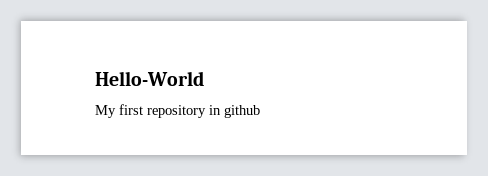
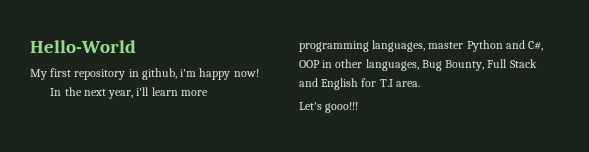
[224,105,260,118] github -> [141,68,259,80] [50,87,208,99] [299,40,544,52] [299,59,537,71] [299,78,420,90] [299,102,359,113] github, i'm happy now! // In the next year, i'll learn more programming languages, master Python and C#, OOP in other languages, Bug Bounty, Full Stack and English for T.I area. // Let's gooo!!!

